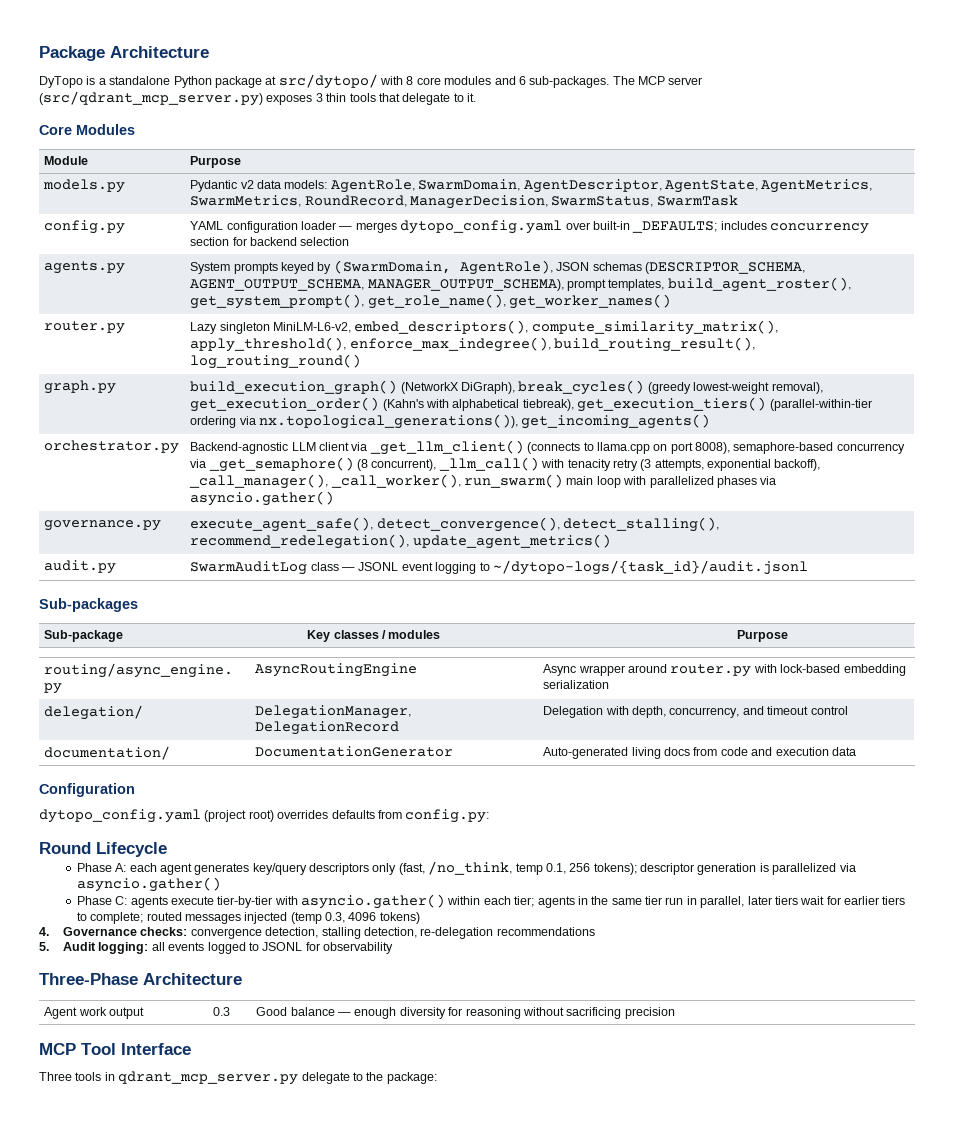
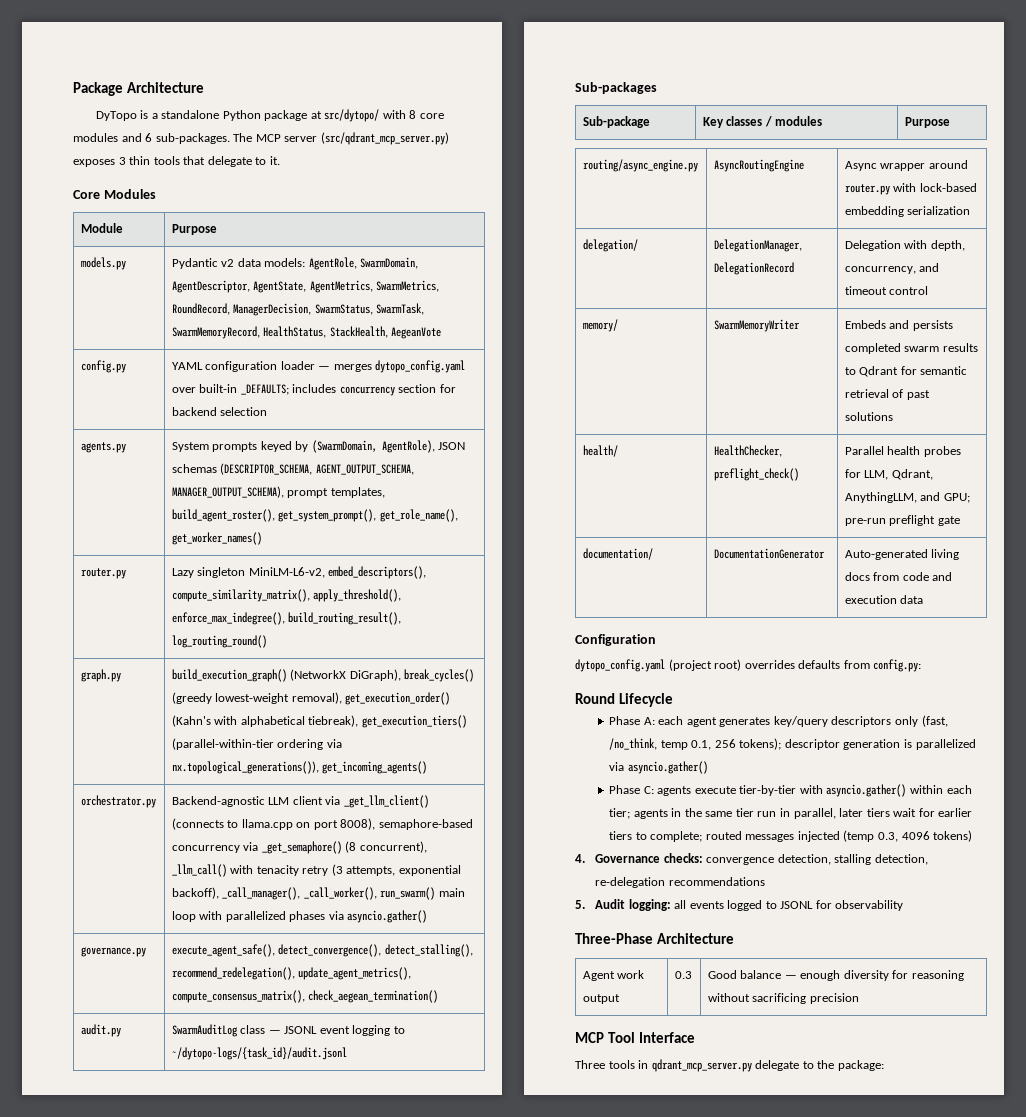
[656,195,738,206] SwarmTask -> [376,303,425,315] [171,326,442,339] SwarmTask, SwarmMemoryRecord, HealthStatus, StackHealth, AegeanVote
[412,534,611,549] update_agent_metrics() -> [298,967,412,980] [171,990,439,1003] update_agent_metrics(), compute_consensus_matrix(), check_aegean_termination()
(848, 710) none -> [582,319,618,332] [713,319,800,332] [844,320,953,331] [844,343,978,354] [844,366,968,377] [844,389,930,400] [844,412,893,421] [582,445,618,457] [713,445,782,457] [713,468,799,481] [844,446,961,457] [844,469,933,480] [844,492,970,503] [844,515,960,526] // memory/ | SwarmMemoryWriter | Embeds and persists completed swarm results to Qdrant for semantic retrieval of past solutions // health/ | HealthChecker, preflight_check() | Parallel health probes for LLM, Qdrant, AnythingLLM, and GPU; pre-run preflight gate

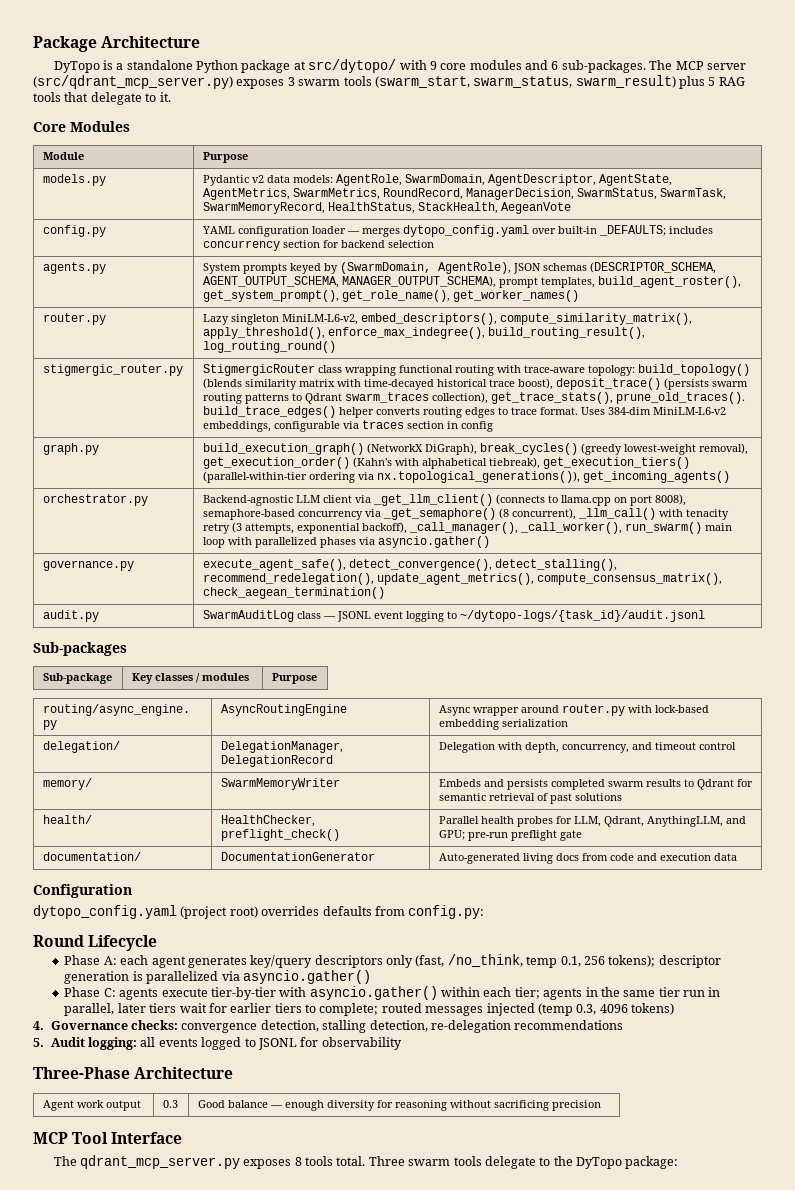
[409,110,417,119] 8 -> [429,61,437,70] 9
[129,156,151,165] thin -> [298,75,745,89] swarm tools (swarm_start, swarm_status, swarm_result) plus 5 RAG
(267, 641) none -> [42,364,183,376] [202,364,750,376] [202,378,748,390] [202,392,745,404] [202,406,726,418] [202,420,493,432] // stigmergic_router.py | StigmergicRouter class wrapping functional routing with trace-aware topology: build_topology() (blends similarity matrix with time-decayed historical trace boost), deposit_trace() (persists swarm routing patterns to Qdrant swarm_traces collection), get_trace_stats(), prune_old_traces(). build_trace_edges() helper converts routing edges to trace format. Uses 384-dim MiniLM-L6-v2 embeddings, configurable via traces section in config
[575,1059,752,1072] Three tools in qdrant_mcp_server.py -> [53,1155,482,1169] The qdrant_mcp_server.py exposes 8 tools total. Three swarm tools
(835, 1064) none -> [576,1157,623,1169] DyTopo

